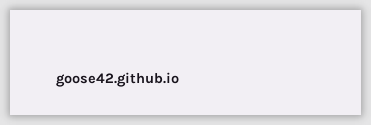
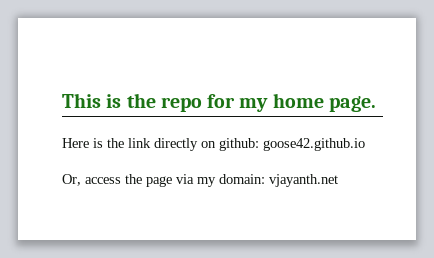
[56,72,179,87] goose42.github.io -> [62,93,376,112] [62,138,365,151] [62,174,338,187] This is the repo for my home page. // Here is the link directly on github: goose42.github.io // Or, access the page via my domain: vjayanth.net

